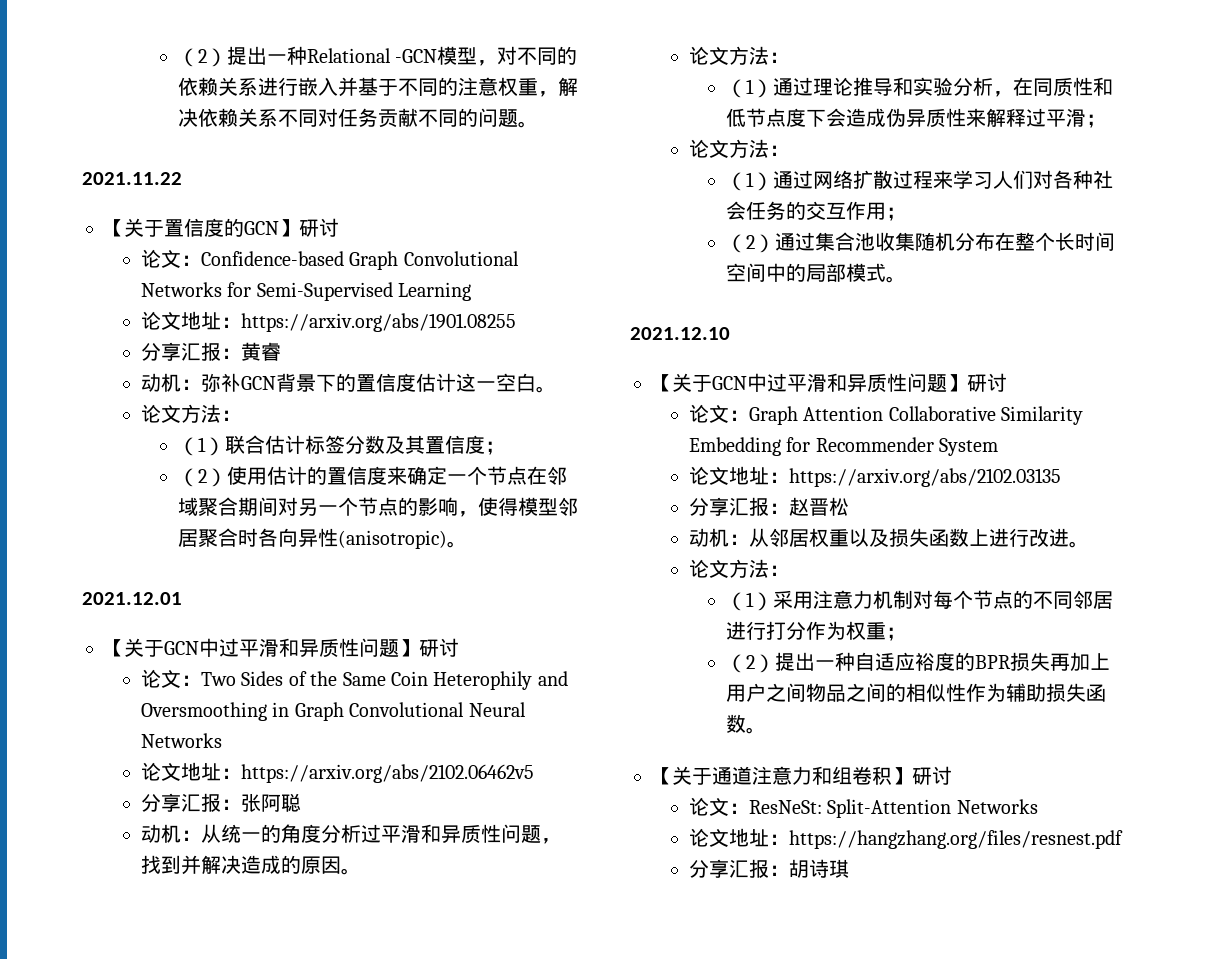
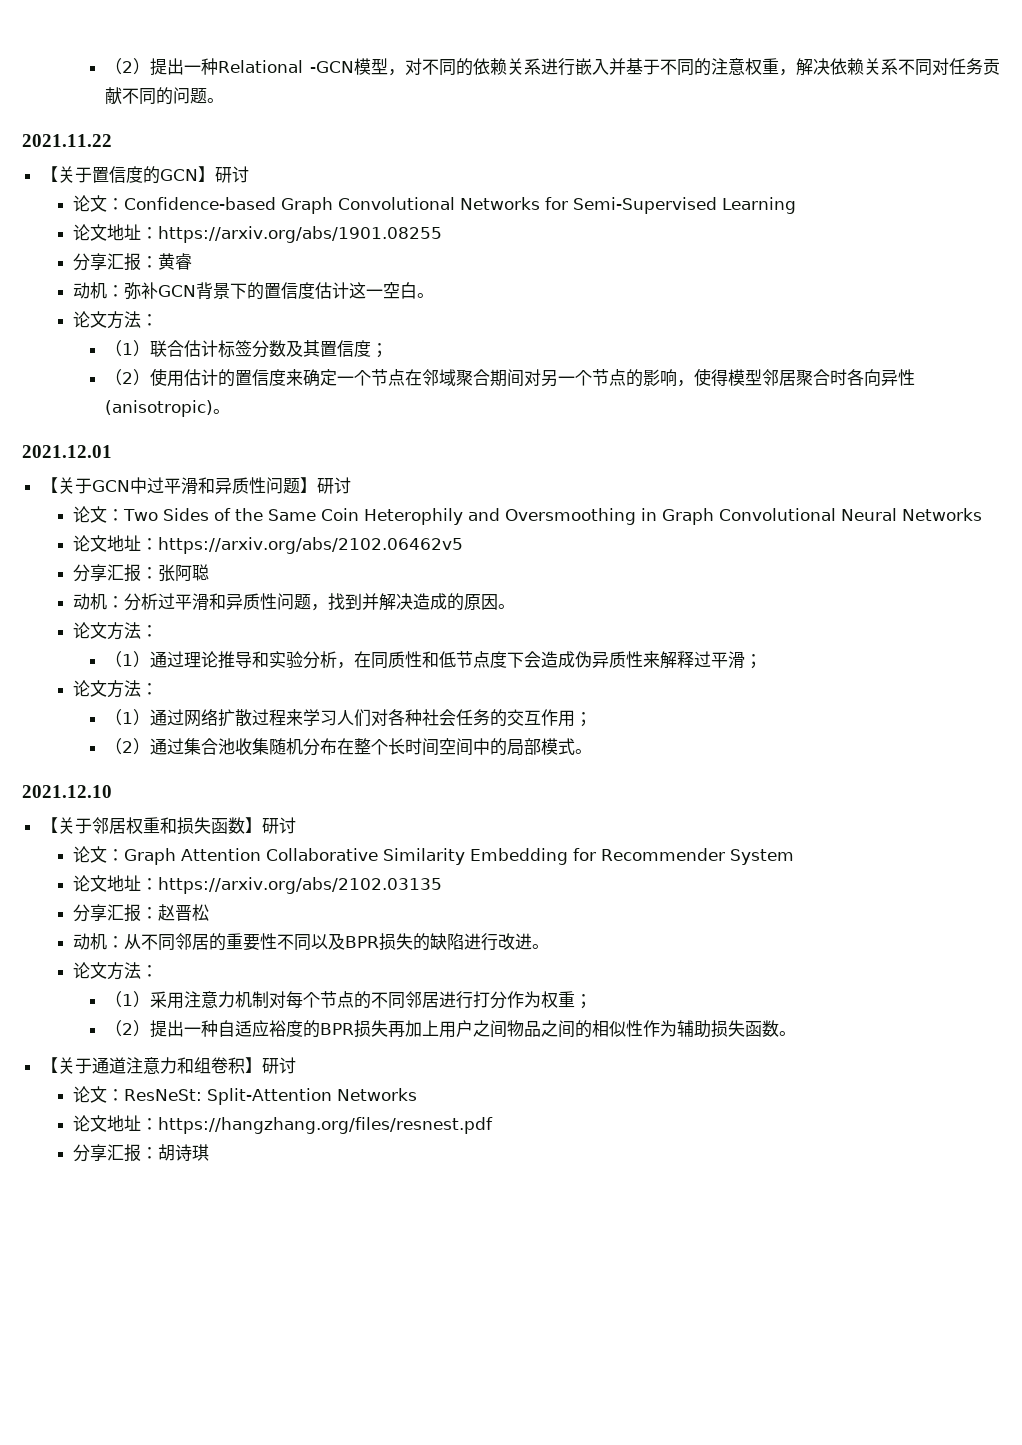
[200,824,321,843] 从统一的角度 -> (124, 602) none
[712,373,947,392] GCN中过平滑和异质性问题 -> [91,817,245,835] 邻居权重和损失函数
[768,528,989,547] 邻居权重以及损失函数上 -> [140,933,464,951] 不同邻居的重要性不同以及BPR损失的缺陷

